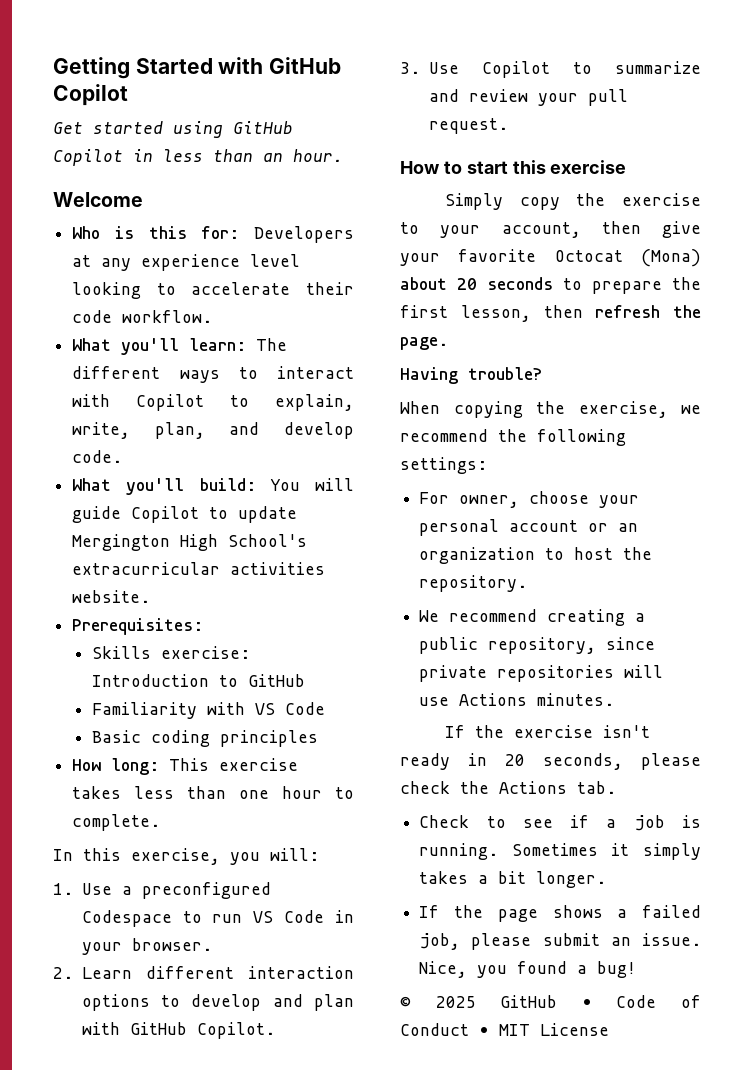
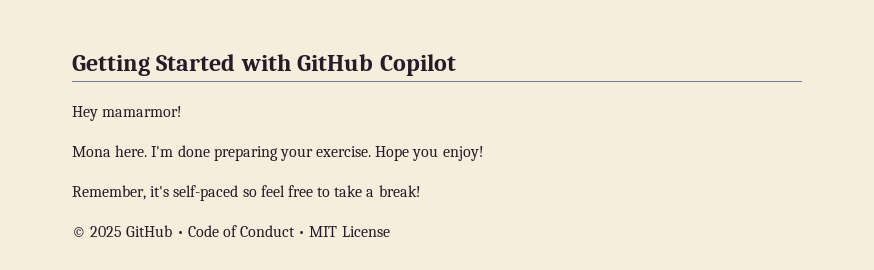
[53,121,293,138] [53,149,343,166] [53,192,143,207] [72,226,354,243] [72,254,301,271] [72,282,354,299] [72,310,213,323] [72,338,288,355] [72,366,354,383] [72,394,354,411] [72,422,354,439] [72,450,123,463] [72,478,354,495] [72,506,298,523] [72,534,308,551] [72,562,326,575] [72,590,151,603] [72,618,204,635] [91,646,250,659] [91,674,305,687] [91,702,325,719] [91,730,318,747] [72,758,299,775] [72,786,354,799] [72,814,161,831] [53,848,319,865] [53,882,271,899] [81,910,354,927] [81,938,212,955] [53,966,354,979] [81,994,354,1011] [81,1022,275,1039] [400,61,701,78] [428,89,628,106] [428,118,508,134] [400,160,627,174] [445,193,701,210] [400,221,701,238] [400,249,701,267] [400,277,701,294] [400,305,701,322] [400,337,448,350] [400,367,542,384] [400,401,701,418] [400,429,626,446] [400,457,487,474] [419,491,640,508] [419,519,639,536] [419,547,653,564] [419,575,528,592] [419,609,646,626] [419,637,656,654] [419,665,664,682] [419,693,615,706] [445,725,651,738] [400,753,701,770] [400,781,616,794] [419,815,701,831] [419,843,701,860] [419,871,607,888] [419,905,701,922] [419,933,701,950] [419,961,637,978] Get started using GitHub Copilot in less than an hour. // Welcome // Who is this for: Developers at any experience level looking to accelerate their code workflow. // What you'll learn: The different ways to interact with Copilot to explain, write, plan, and develop code. // What you'll build: You will guide Copilot to update Mergington High School's extracurricular activities website. // Prerequisites: // Skills exercise: Introduction to GitHub // Familiarity with VS Code // Basic coding principles // How long: This exercise takes less than one hour to complete. // In this exercise, you will: // 1. Use a preconfigured Codespace to run VS Code in your browser. // 2. Learn different interaction options to develop and plan with GitHub Copilot. // 3. Use Copilot to summarize and review your pull request. // How to start this exercise // Simply copy the exercise to your account, then give your favorite Octocat (Mona) about 20 seconds to prepare the first lesson, then refresh the page. // Having trouble? // When copying the exercise, we recommend the following settings: // For owner, choose your personal account or an organization to host the repository. // We recommend creating a public repository, since private repositories will use Actions minutes. // If the exercise isn't ready in 20 seconds, please check the Actions tab. // Check to see if a job is running. Sometimes it simply takes a bit longer. // If the page shows a failed job, please submit an issue. Nice, you found a bug! -> [72,106,183,121] [72,145,484,161] [72,185,421,201] Hey mamarmor! // Mona here. I'm done preparing your exercise. Hope you enjoy! // Remember, it's self-paced so feel free to take a break!

